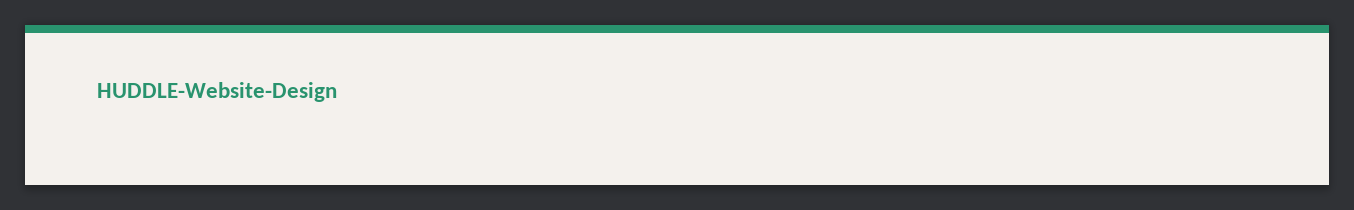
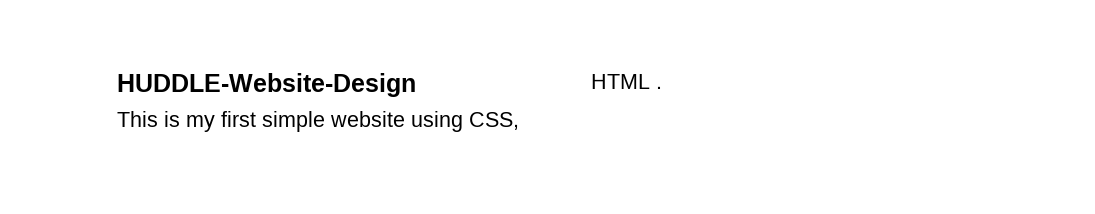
(337, 92) none -> [117,111,519,132] [591,74,662,89] // This is my first simple website using CSS, HTML .

